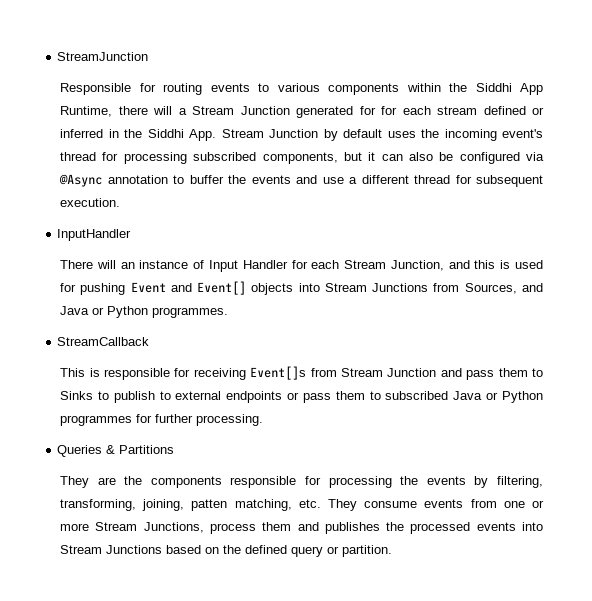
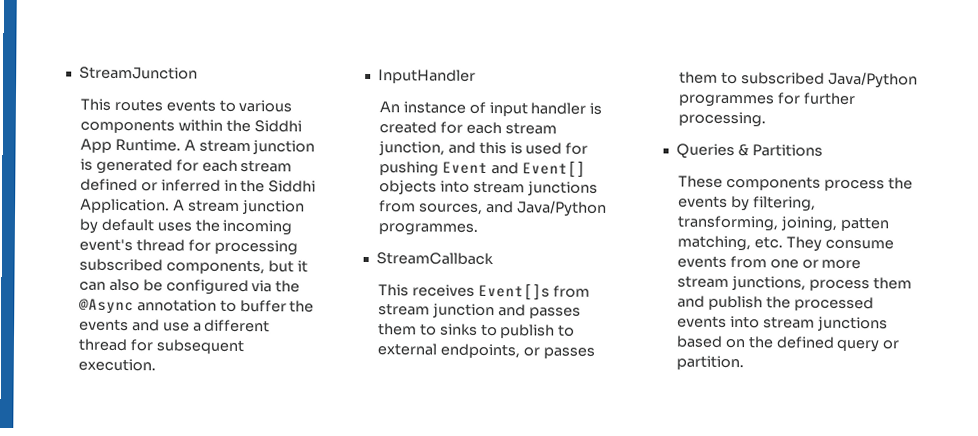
[60,83,203,95] Responsible for routing -> [79,98,163,112] This routes
[60,106,290,117] Runtime, there will a Stream Junction -> [114,138,316,155] [79,158,93,171] Runtime. A stream junction is
[381,106,398,115] for -> (199, 165) none
[189,129,319,141] App. Stream Junction -> [79,198,305,215] Application. A stream junction
(545, 156) none -> [275,280,301,293] the
[60,260,444,272] There will an instance of Input Handler for each Stream Junction, -> [378,101,603,117] [378,121,557,135] [377,141,445,156] An instance of input handler is created for each stream junction,
[324,283,543,294] [60,306,229,318] [57,337,150,346] [60,366,543,380] [60,391,94,400] Stream Junctions from Sources, and Java or Python programmes. // StreamCallback // This is responsible for receiving Event[]s from Stream Junction and pass them to Sinks -> [472,180,598,196] [378,200,607,217] [377,223,478,236] [375,252,494,266] [377,282,590,301] [377,303,581,319] [377,323,478,336] stream junctions from sources, and Java/Python programmes. // StreamCallback // This receives Event[]s from stream junction and passes them to sinks
[226,391,543,403] endpoints or pass them to subscribed Java or Python -> [439,343,595,359] [678,71,918,89] endpoints, or passes them to subscribed Java/Python
[60,476,392,488] They are the components responsible for processing -> [677,175,885,192] These components process
[95,522,204,533] Stream Junctions, -> [676,275,806,291] stream junctions,
[324,522,380,534] publishes -> [707,295,763,311] publish
[60,545,163,554] Stream Junctions -> [762,316,888,332] stream junctions

